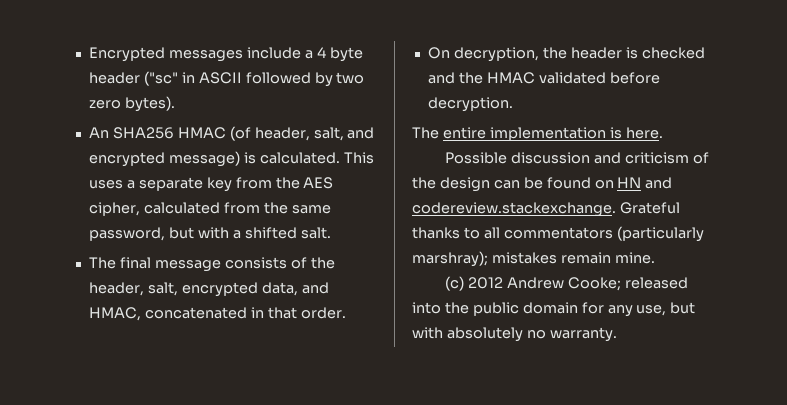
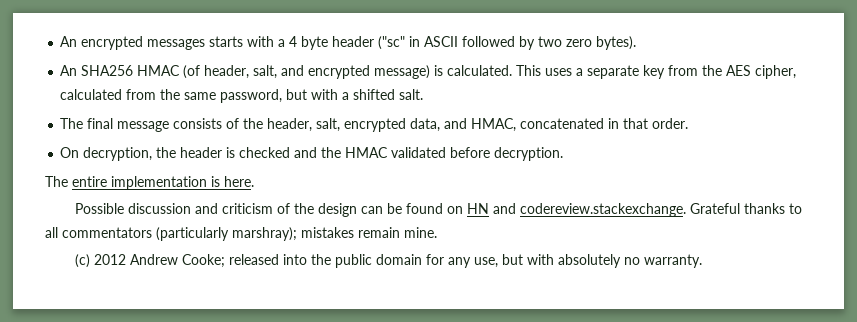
[88,47,301,62] Encrypted messages include -> [60,36,275,50] An encrypted messages starts with

